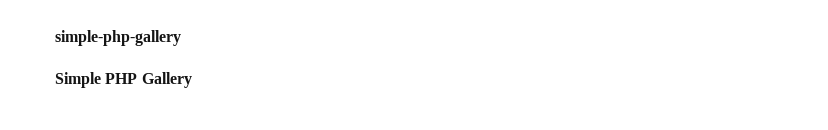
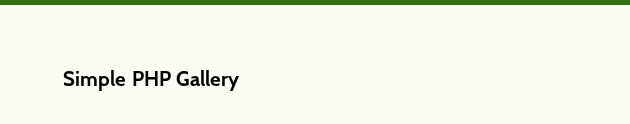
[55,30,181,46] simple-php-gallery // -> (63, 80) none

